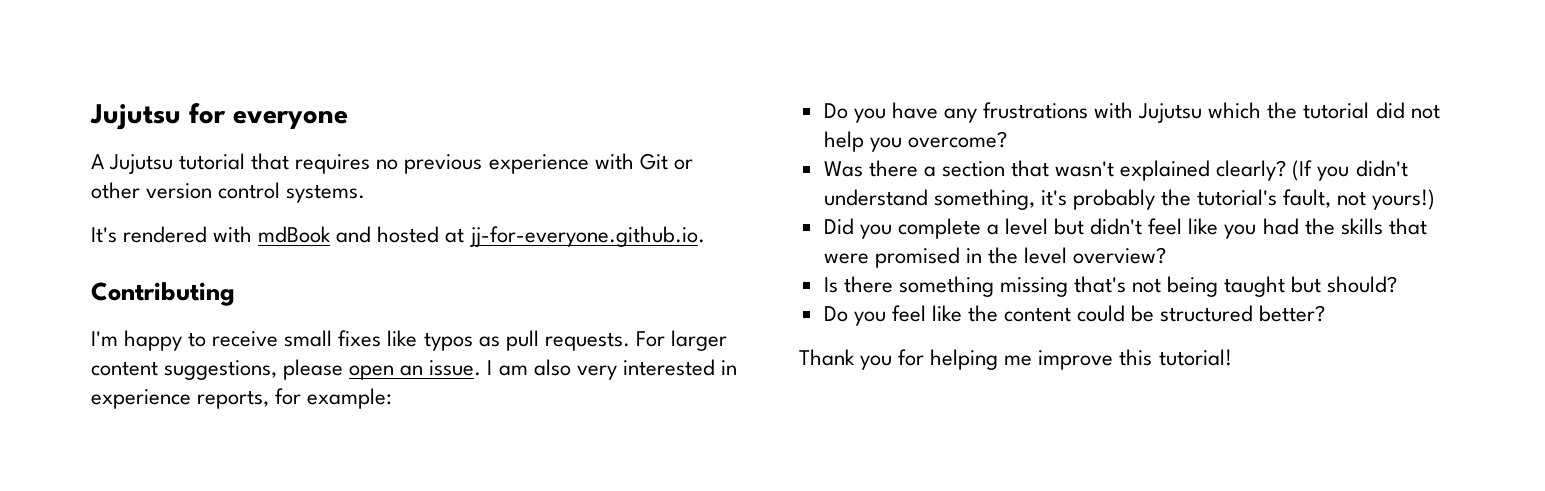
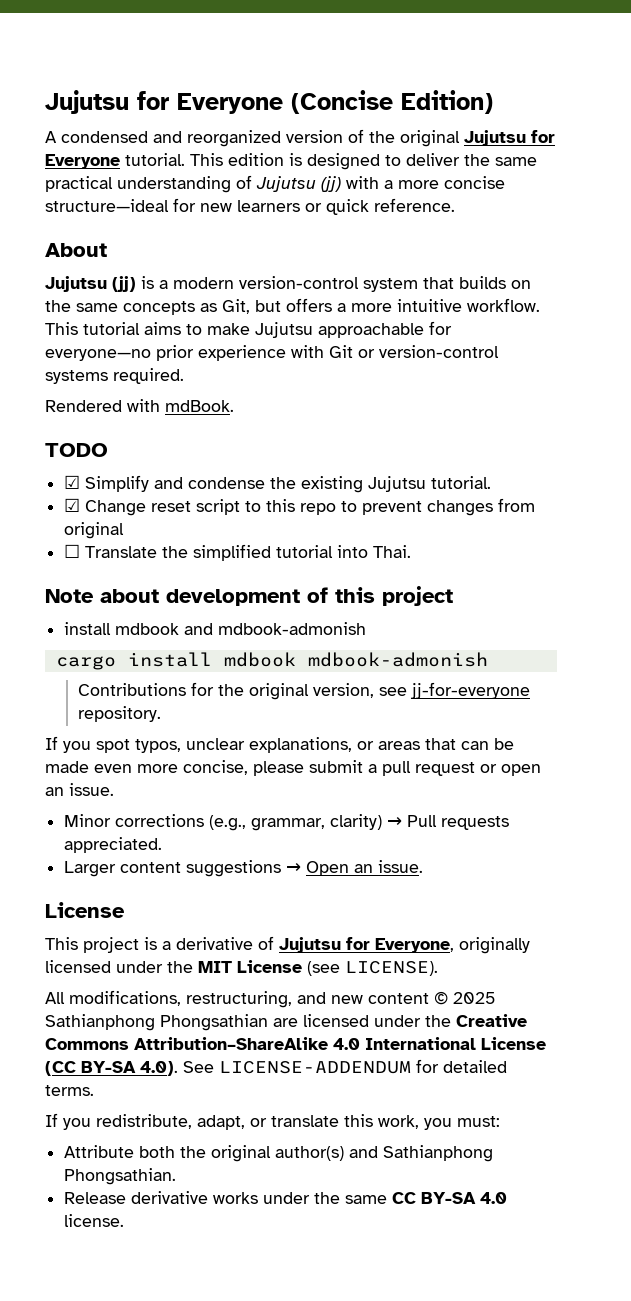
[90,103,348,130] [91,153,693,174] [91,182,366,203] [91,226,705,247] [91,282,235,306] [91,330,727,351] [91,359,737,380] [91,388,393,409] [823,102,1440,123] [823,131,1007,152] [823,160,1408,181] [823,189,1436,210] [823,218,1427,239] [823,247,1167,268] [823,276,1398,297] [823,305,1326,326] [799,349,1232,370] Jujutsu for everyone // A Jujutsu tutorial that requires no previous experience with Git or other version control systems. // It's rendered with mdBook and hosted at jj-for-everyone.github.io. // Contributing // I'm happy to receive small fixes like typos as pull requests. For larger content suggestions, please open an issue. I am also very interested in experience reports, for example: // Do you have any frustrations with Jujutsu which the tutorial did not help you overcome? // Was there a section that wasn't explained clearly? (If you didn't understand something, it's probably the tutorial's fault, not yours!) // Did you complete a level but didn't feel like you had the skills that were promised in the level overview? // Is there something missing that's not being taught but should? // Do you feel like the content could be structured better? // Thank you for helping me improve this tutorial! -> [45,90,493,114] [45,129,555,147] [45,153,537,170] [45,175,505,193] [45,198,455,215] [45,243,107,257] [45,276,531,292] [45,298,540,315] [45,321,452,338] [45,345,499,361] [45,368,184,384] [45,399,234,412] [45,443,108,457] [64,475,492,493] [64,498,536,516] [64,522,125,539] [64,544,412,561] [45,586,453,606] [64,622,367,635] [55,652,488,670] [77,682,530,700] [77,706,161,722] [45,736,514,753] [45,760,541,776] [45,783,114,796] [64,814,510,831] [64,837,163,853] [64,860,424,877] [45,902,125,918] [45,936,530,954] [45,960,438,976] [45,990,496,1008] [45,1014,527,1031] [45,1037,546,1050] [45,1059,507,1076] [45,1085,94,1096] [45,1113,500,1130] [64,1145,494,1162] [64,1168,177,1185] [64,1191,508,1204] [64,1214,125,1227] Jujutsu for Everyone (Concise Edition) // A condensed and reorganized version of the original Jujutsu for Everyone tutorial. This edition is designed to deliver the same practical understanding of Jujutsu (jj) with a more concise structure—ideal for new learners or quick reference. // About // Jujutsu (jj) is a modern version-control system that builds on the same concepts as Git, but offers a more intuitive workflow. This tutorial aims to make Jujutsu approachable for everyone—no prior experience with Git or version-control systems required. // Rendered with mdBook. // TODO // ☑ Simplify and condense the existing Jujutsu tutorial. // ☑ Change reset script to this repo to prevent changes from original // ☐ Translate the simplified tutorial into Thai. // Note about development of this project // install mdbook and mdbook-admonish // cargo install mdbook mdbook-admonish // Contributions for the original version, see jj-for-everyone repository. // If you spot typos, unclear explanations, or areas that can be made even more concise, please submit a pull request or open an issue. // Minor corrections (e.g., grammar, clarity) → Pull requests appreciated. // Larger content suggestions → Open an issue. // License // This project is a derivative of Jujutsu for Everyone, originally licensed under the MIT License (see LICENSE). // All modifications, restructuring, and new content © 2025 Sathianphong Phongsathian are licensed under the Creative Commons Attribution–ShareAlike 4.0 International License (CC BY-SA 4.0). See LICENSE-ADDENDUM for detailed terms. // If you redistribute, adapt, or translate this work, you must: // Attribute both the original author(s) and Sathianphong Phongsathian. // Release derivative works under the same CC BY-SA 4.0 license.

